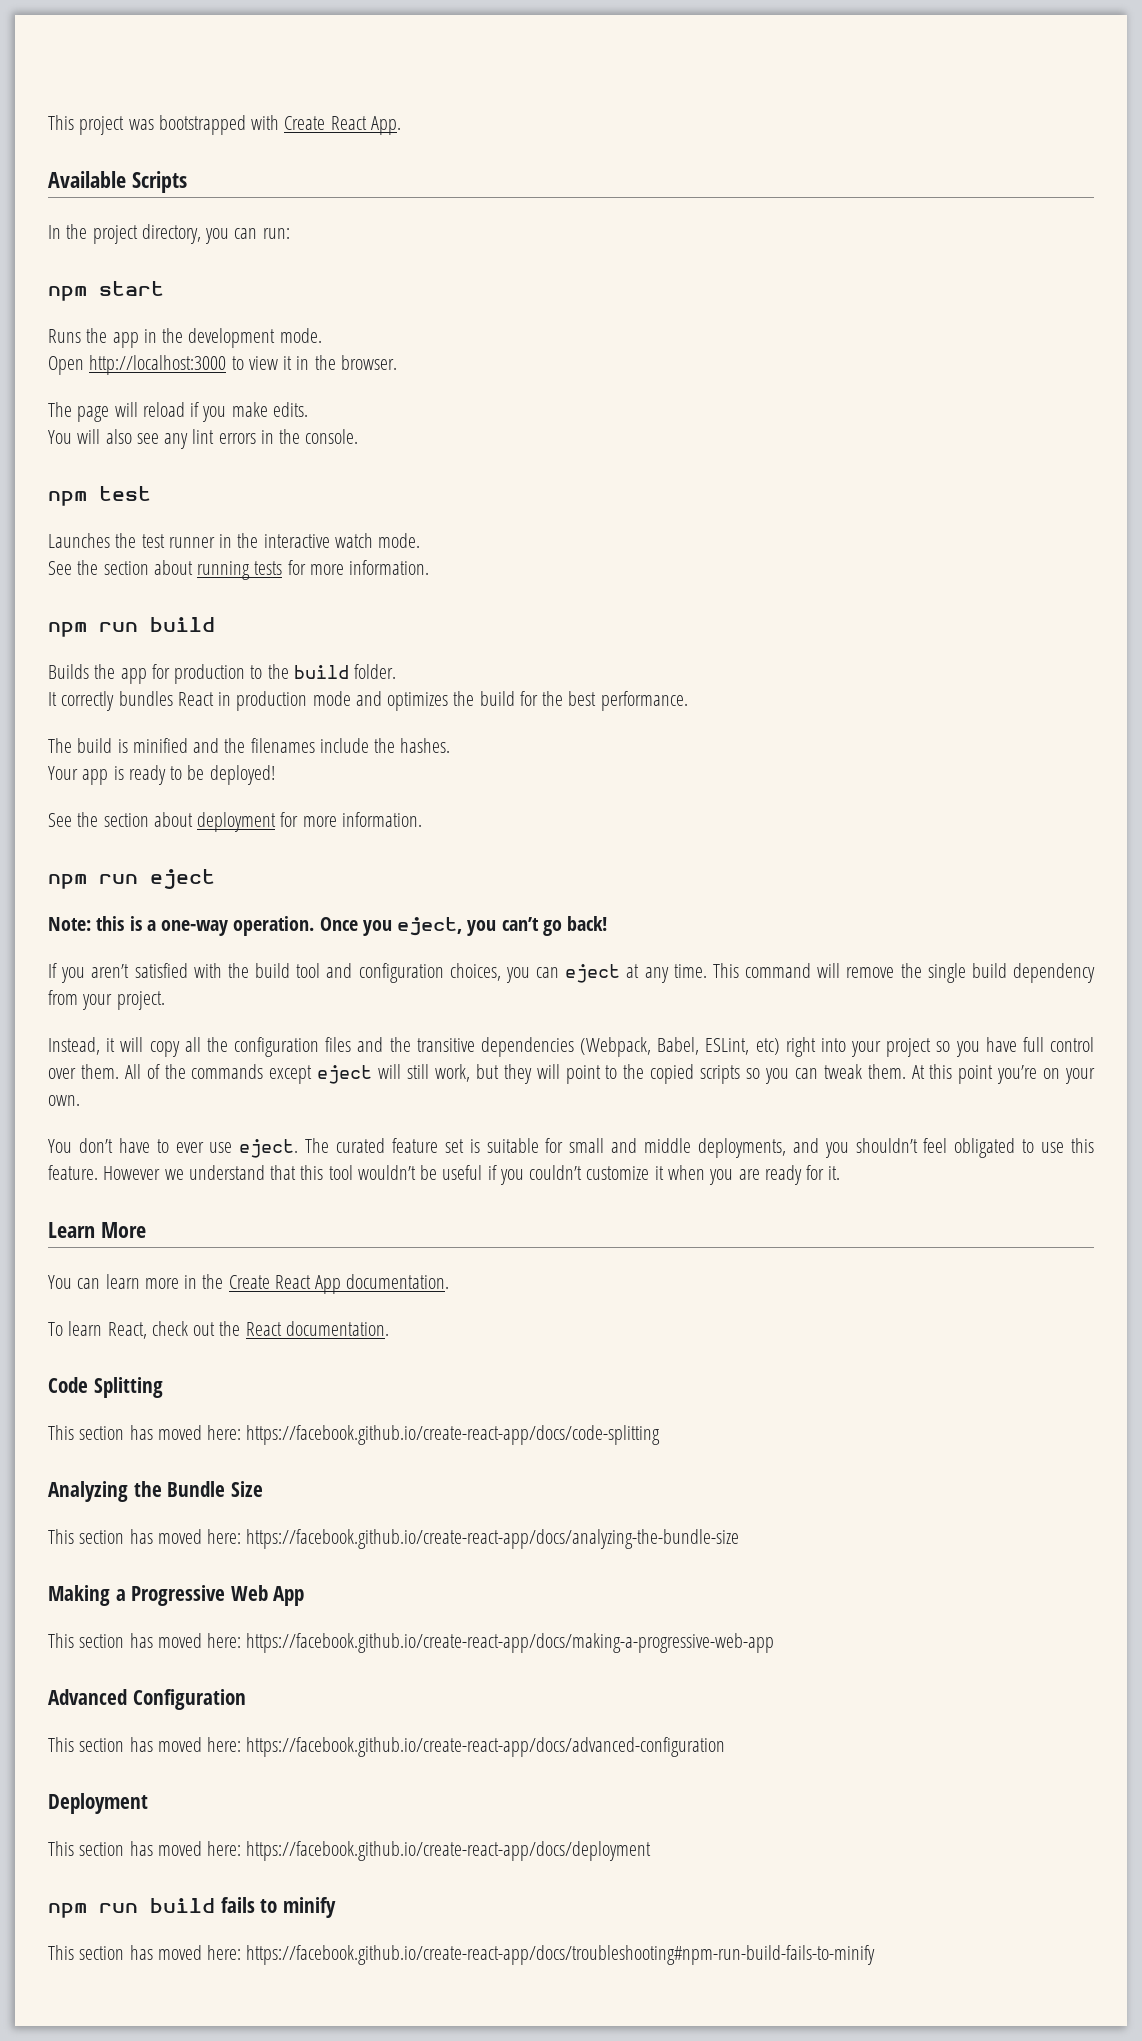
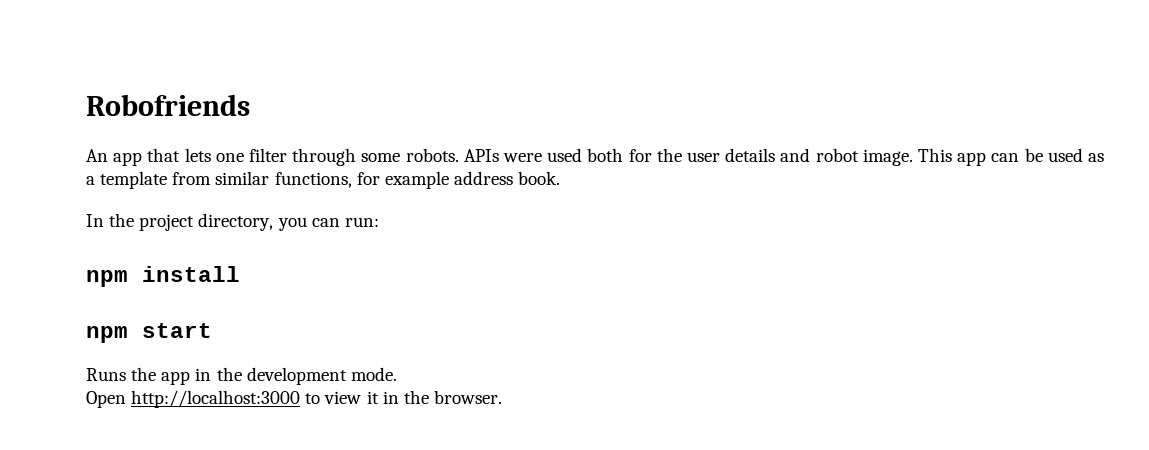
[48,115,401,135] [48,171,187,193] This project was bootstrapped with Create React App. // Available Scripts -> [86,94,250,116] [86,148,1105,166] [86,171,561,189] Robofriends // An app that lets one filter through some robots. APIs were used both for the user details and robot image. This app can be used as a template from similar functions, for example address book.
(290, 233) none -> [86,266,240,287] // npm install
[48,402,308,422] [48,429,359,449] [48,486,151,506] [48,533,421,548] [48,560,430,580] [48,617,215,637] [48,664,397,684] [48,691,688,711] [48,738,451,753] [48,765,275,785] [48,812,422,832] [48,869,215,889] [48,916,608,936] [48,963,1095,983] [48,990,165,1010] [48,1037,1094,1057] [48,1064,1095,1084] [48,1095,80,1106] [48,1138,1095,1158] [48,1165,841,1185] [48,1222,146,1238] [48,1274,450,1294] [48,1321,389,1339] [48,1377,163,1398] [48,1425,661,1445] [48,1481,263,1502] [48,1529,740,1549] [48,1585,305,1606] [48,1633,775,1653] [48,1689,246,1710] [48,1737,726,1757] [48,1793,148,1814] [48,1841,652,1861] [48,1897,336,1918] [48,1945,876,1965] // The page will reload if you make edits. // You will also see any lint errors in the console. // npm test // Launches the test runner in the interactive watch mode. // See the section about running tests for more information. // npm run build // Builds the app for production to the build folder. // It correctly bundles React in production mode and optimizes the build for the best performance. // The build is minified and the filenames include the hashes. // Your app is ready to be deployed! // See the section about deployment for more information. // npm run eject // Note: this is a one-way operation. Once you eject, you can’t go back! // If you aren’t satisfied with the build tool and configuration choices, you can eject at any time. This command will remove the single build dependency from your project. // Instead, it will copy all the configuration files and the transitive dependencies (Webpack, Babel, ESLint, etc) right into your project so you have full control over them. All of the commands except eject will still work, but they will point to the copied scripts so you can tweak them. At this point you’re on your own. // You don’t have to ever use eject. The curated feature set is suitable for small and middle deployments, and you shouldn’t feel obligated to use this feature. However we understand that this tool wouldn’t be useful if you couldn’t customize it when you are ready for it. // Learn More // You can learn more in the Create React App documentation. // To learn React, check out the React documentation. // Code Splitting // This section has moved here: https://facebook.github.io/create-react-app/docs/code-splitting // Analyzing the Bundle Size // This section has moved here: https://facebook.github.io/create-react-app/docs/analyzing-the-bundle-size // Making a Progressive Web App // This section has moved here: https://facebook.github.io/create-react-app/docs/making-a-progressive-web-app // Advanced Configuration // This section has moved here: https://facebook.github.io/create-react-app/docs/advanced-configuration // Deployment // This section has moved here: https://facebook.github.io/create-react-app/docs/deployment // npm run build fails to minify // This section has moved here: https://facebook.github.io/create-react-app/docs/troubleshooting#npm-run-build-fails-to-minify -> (502, 397) none

